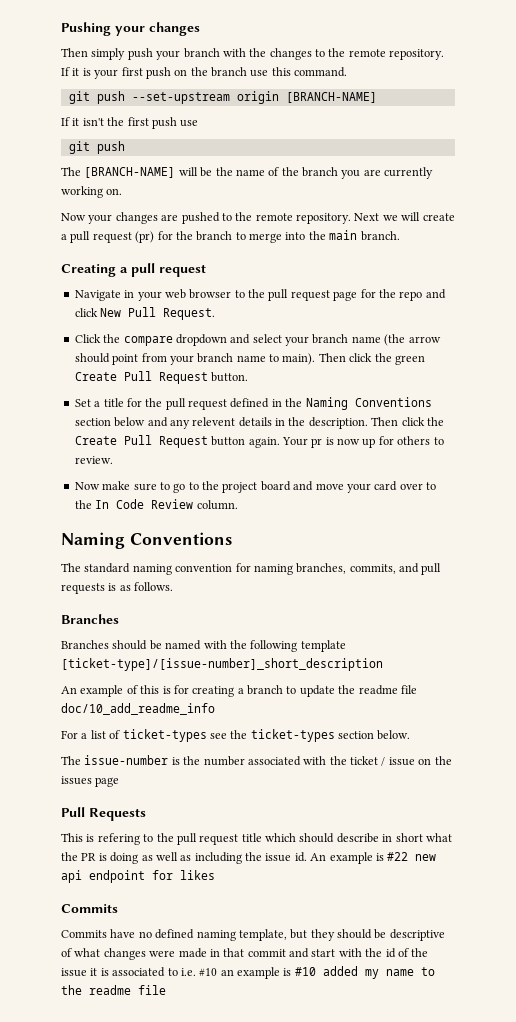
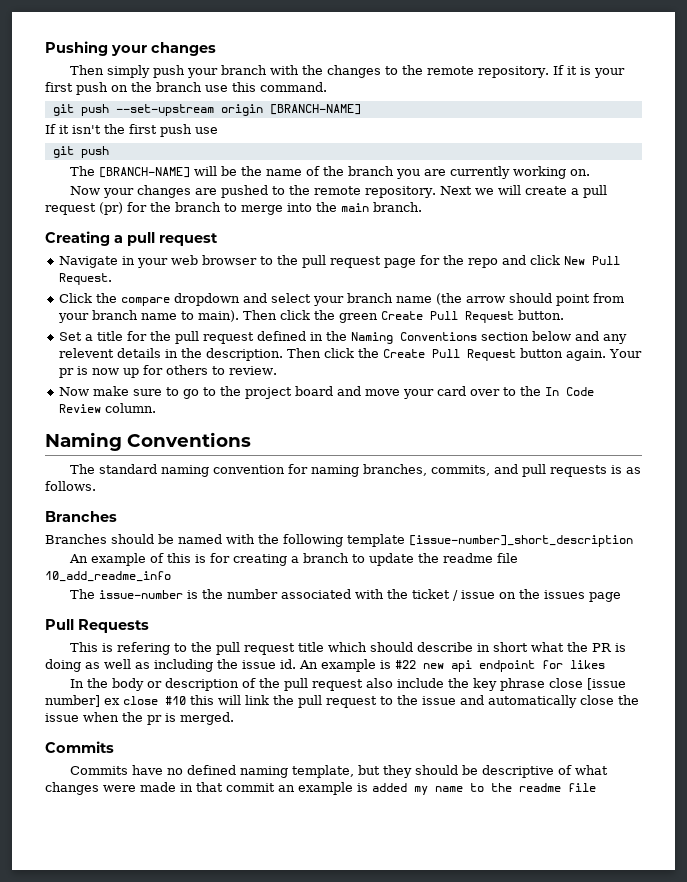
[61,658,383,671] [ticket-type]/[issue-number]_short_description -> [409,535,633,547] [issue-number]_short_description
[61,703,215,715] [61,729,411,742] doc/10_add_readme_info // For a list of ticket-types see the ticket-types section below. -> [45,571,171,582] 10_add_readme_info
(215, 875) none -> [69,678,626,691] [45,695,639,708] [45,712,234,725] // In the body or description of the pull request also include the key phrase close [issue number] ex close #10 this will link the pull request to the issue and automatically close the issue when the pr is merged.
[289,948,429,958] [61,967,218,977] and start with the id of the issue it is associated to i.e. #10 -> (275, 787) none
[294,967,316,976] #10 -> (368, 787) none

